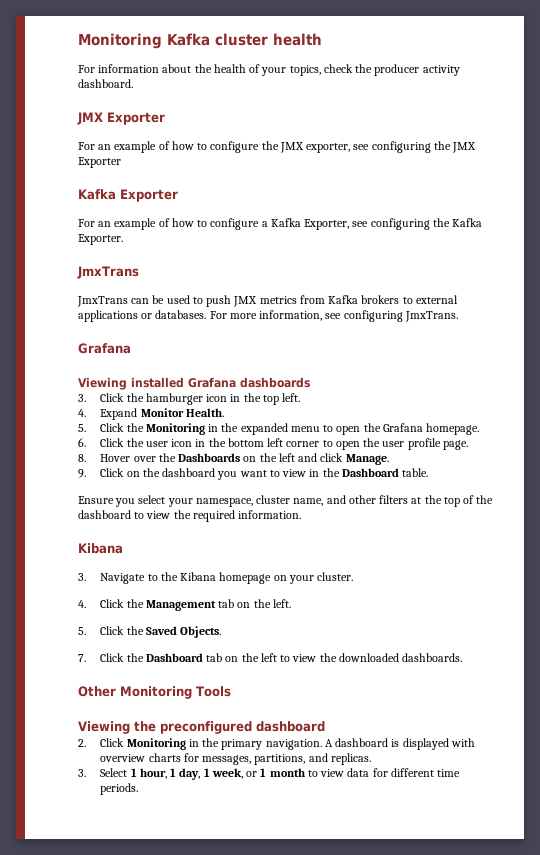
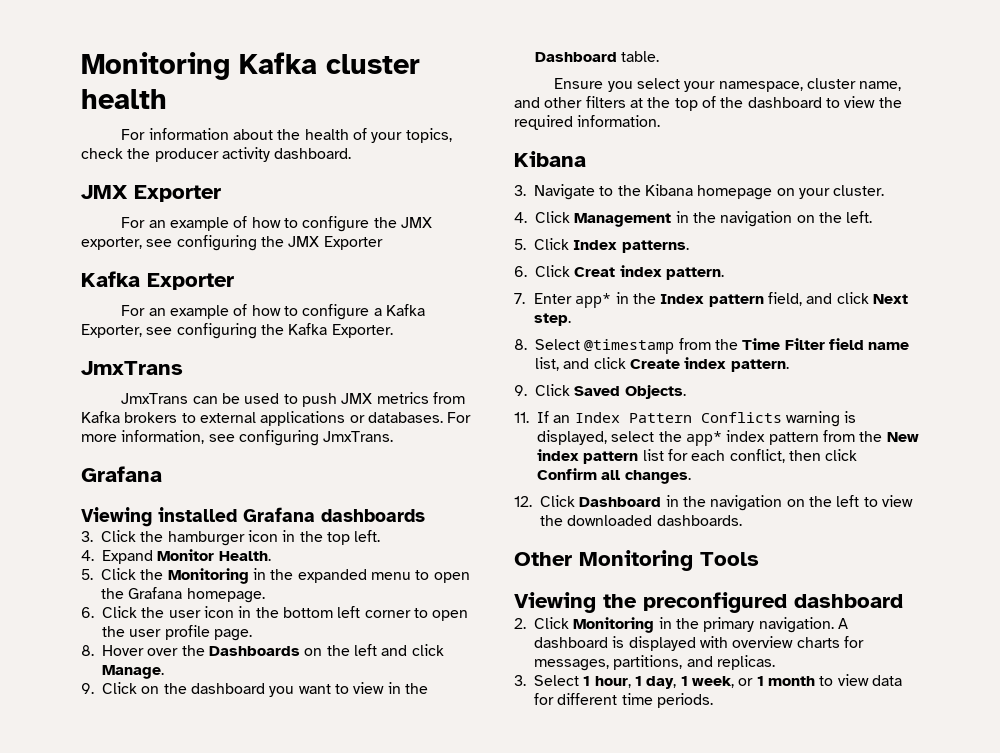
[126,599,235,611] the Management tab -> [574,211,793,227] Management in the navigation
[126,626,222,638] [78,653,223,662] the Saved Objects. // 7. Click the Dashboard tab -> [573,240,689,253] [514,265,724,280] [514,292,909,308] [534,313,572,326] [514,338,910,354] [535,357,789,372] [514,384,686,399] [514,411,857,427] [537,430,919,446] [537,449,858,464] [537,468,691,484] [514,495,783,511] Index patterns. // 6. Click Creat index pattern. // 7. Enter app* in the Index pattern field, and click Next step. // 8. Select @timestamp from the Time Filter field name list, and click Create index pattern. // 9. Click Saved Objects. // 11. If an Index Pattern Conflicts warning is displayed, select the app* index pattern from the New index pattern list for each conflict, then click Confirm all changes. // 12. Click Dashboard in the navigation

